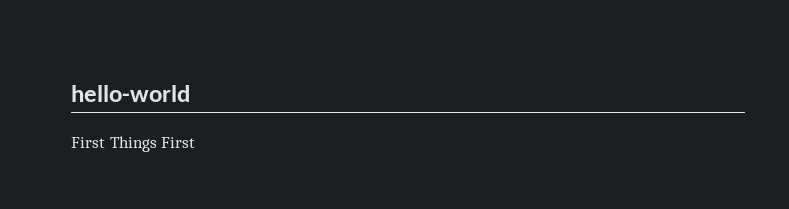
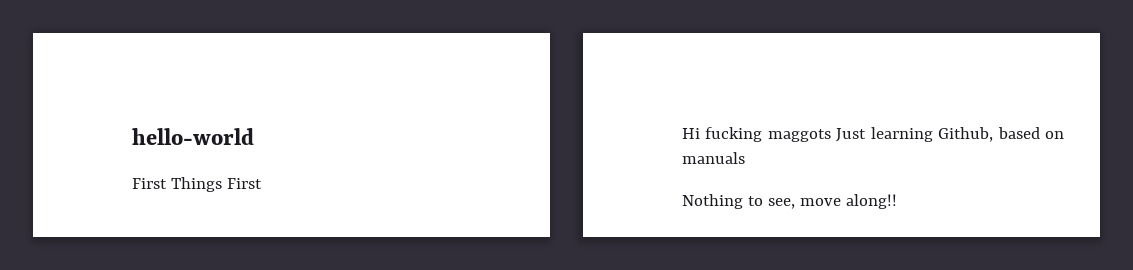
(196, 142) none -> [682,127,1064,142] [682,152,745,164] [682,194,897,209] // Hi fucking maggots Just learning Github, based on manuals // Nothing to see, move along!!

